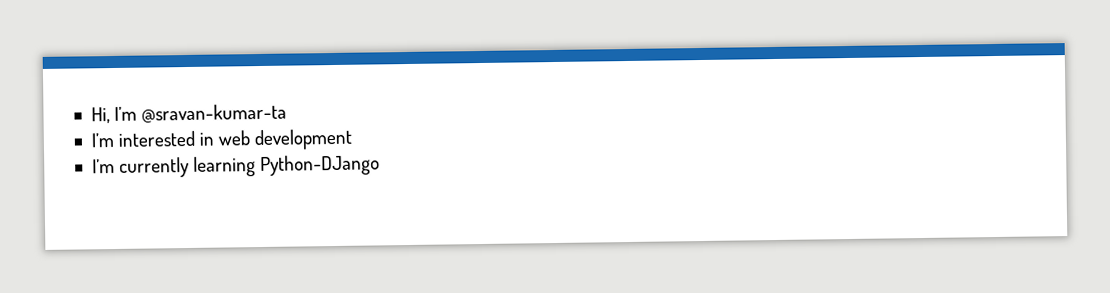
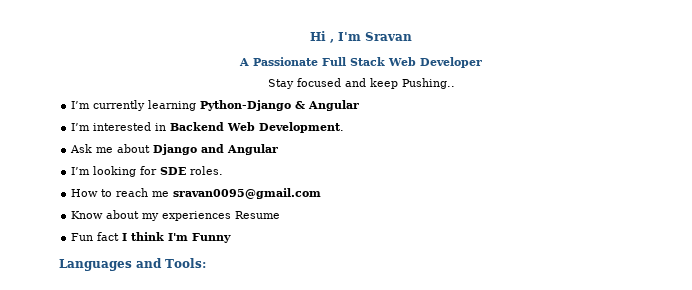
[90,103,288,124] [90,128,354,151] [91,154,381,178] Hi, I’m @sravan-kumar-ta // I’m interested in web development // I’m currently learning Python-DJango -> [310,31,412,43] [239,57,482,68] [267,78,455,89] [71,100,360,111] [71,122,345,133] [70,144,279,155] [71,166,224,177] [71,188,322,199] [71,210,281,221] [71,232,232,243] [59,258,206,271] Hi , I'm Sravan // A Passionate Full Stack Web Developer // Stay focused and keep Pushing.. // I’m currently learning Python-Django & Angular // I’m interested in Backend Web Development. // Ask me about Django and Angular // I’m looking for SDE roles. // How to reach me sravan0095@gmail.com // Know about my experiences Resume // Fun fact I think I'm Funny // Languages and Tools:

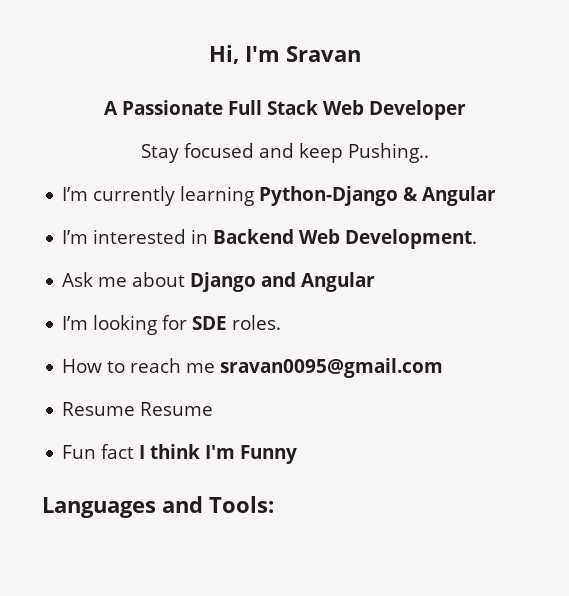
[310,31,334,43] Hi , -> [209,45,240,64] Hi,
[71,210,232,221] Know about my experiences -> [62,402,136,416] Resume

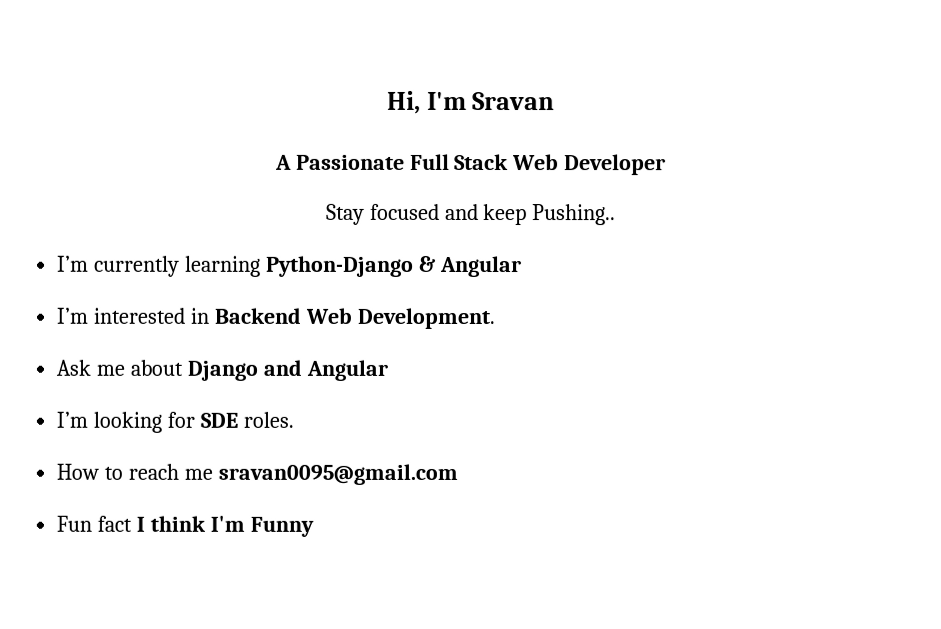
[62,402,214,416] // Resume Resume -> (458, 474) none
[42,496,274,518] // Languages and Tools: -> (314, 526) none

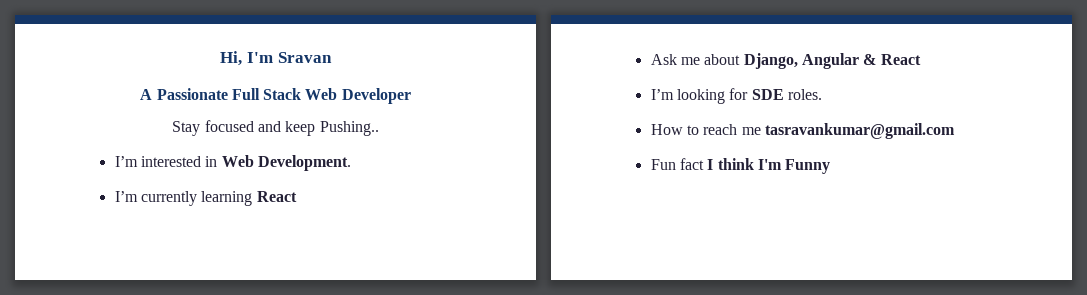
[94,255,522,278] [56,307,496,330] currently learning Python-Django & Angular // I’m interested in Backend Web Development. -> [140,155,351,171] [114,191,297,206] interested in Web Development. // I’m currently learning React
[187,359,388,381] Django and Angular -> [743,53,921,69] Django, Angular & React
[217,463,458,485] sravan0095@gmail.com -> [764,123,955,139] tasravankumar@gmail.com

